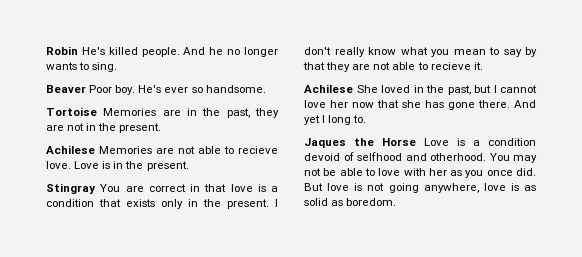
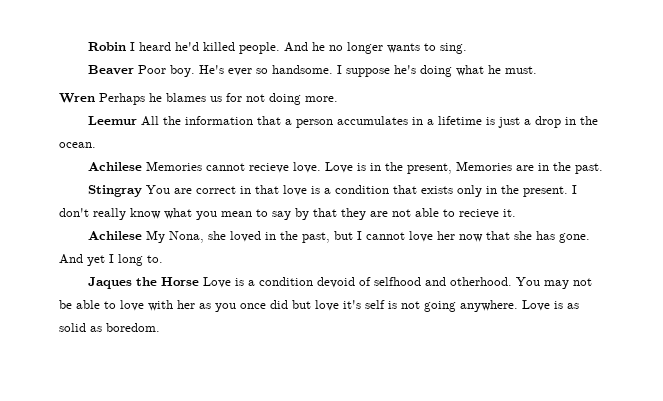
[81,47,105,55] He's -> [129,42,199,51] I heard he'd
[46,107,280,118] [46,123,162,133] [46,145,234,154] // Tortoise Memories are in the past, they are not in the present. // Achilese Memories are not able to -> [336,65,537,77] [59,93,338,105] [87,116,598,128] [59,142,96,148] [87,161,245,171] I suppose he's doing what he must. // Wren Perhaps he blames us for not doing more. // Leemur All the information that a person accumulates in a lifetime is just a drop in the ocean. // Achilese Memories cannot
[146,161,189,171] present. -> [406,161,603,174] present, Memories are in the past.
[356,85,378,93] She -> [145,230,226,243] My Nona, she
[448,100,510,110] gone there. -> [558,233,590,243] gone.
[516,168,536,176] [304,183,350,191] did. But love -> [270,300,385,311] did but love it's self
[423,183,506,193] anywhere, love -> [460,300,550,312] anywhere. Love

